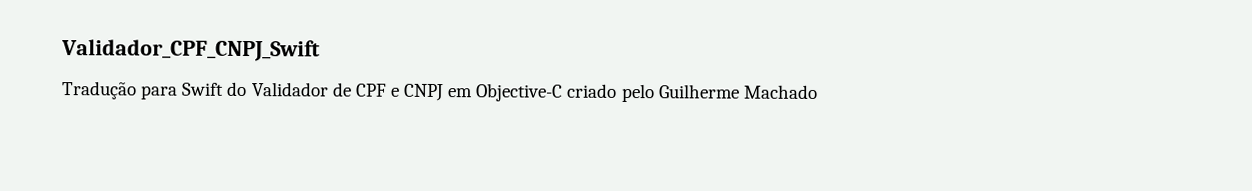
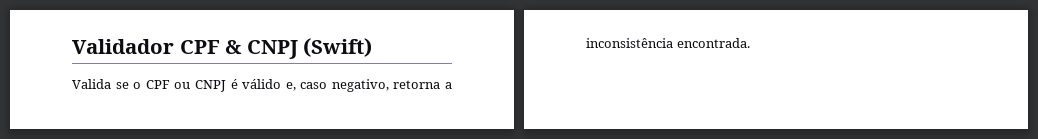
[61,39,320,62] [61,81,818,103] Validador_CPF_CNPJ_Swift // Tradução para Swift do Validador de CPF e CNPJ em Objective-C criado pelo Guilherme Machado -> [72,38,373,59] [72,79,452,92] [586,38,750,48] Validador CPF & CNPJ (Swift) // Valida se o CPF ou CNPJ é válido e, caso negativo, retorna a inconsistência encontrada.

